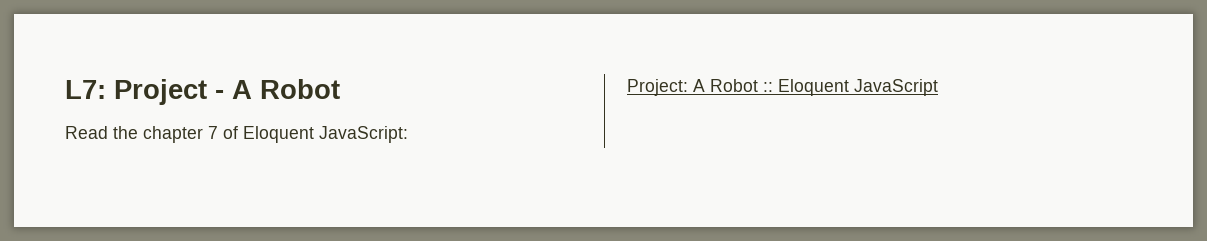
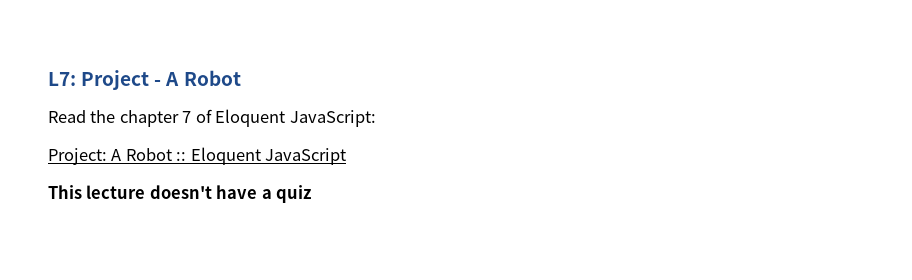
(938, 87) none -> [48,185,312,203] // This lecture doesn't have a quiz

